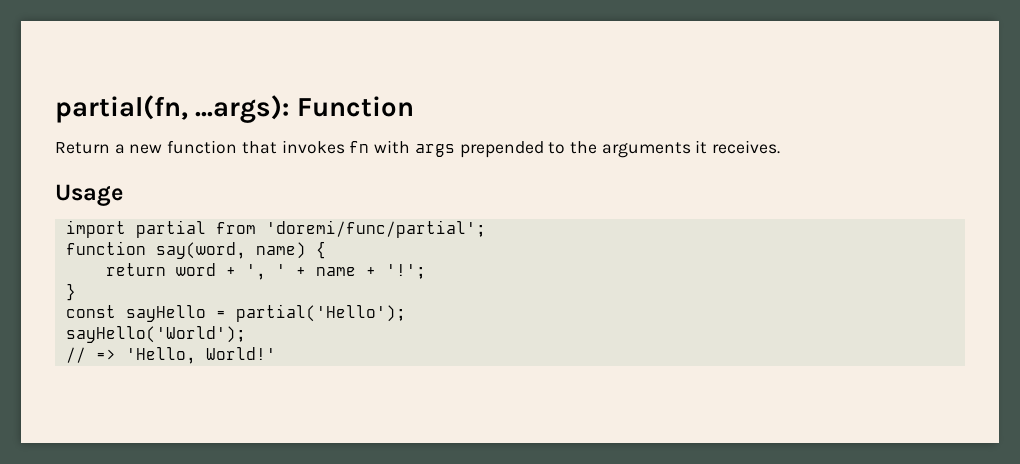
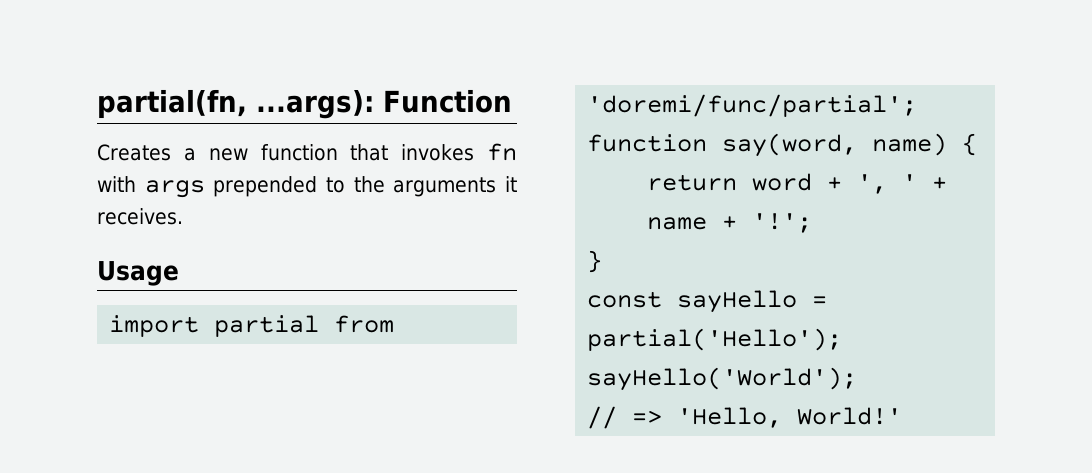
[55,142,110,154] Return -> [97,144,171,161] Creates

